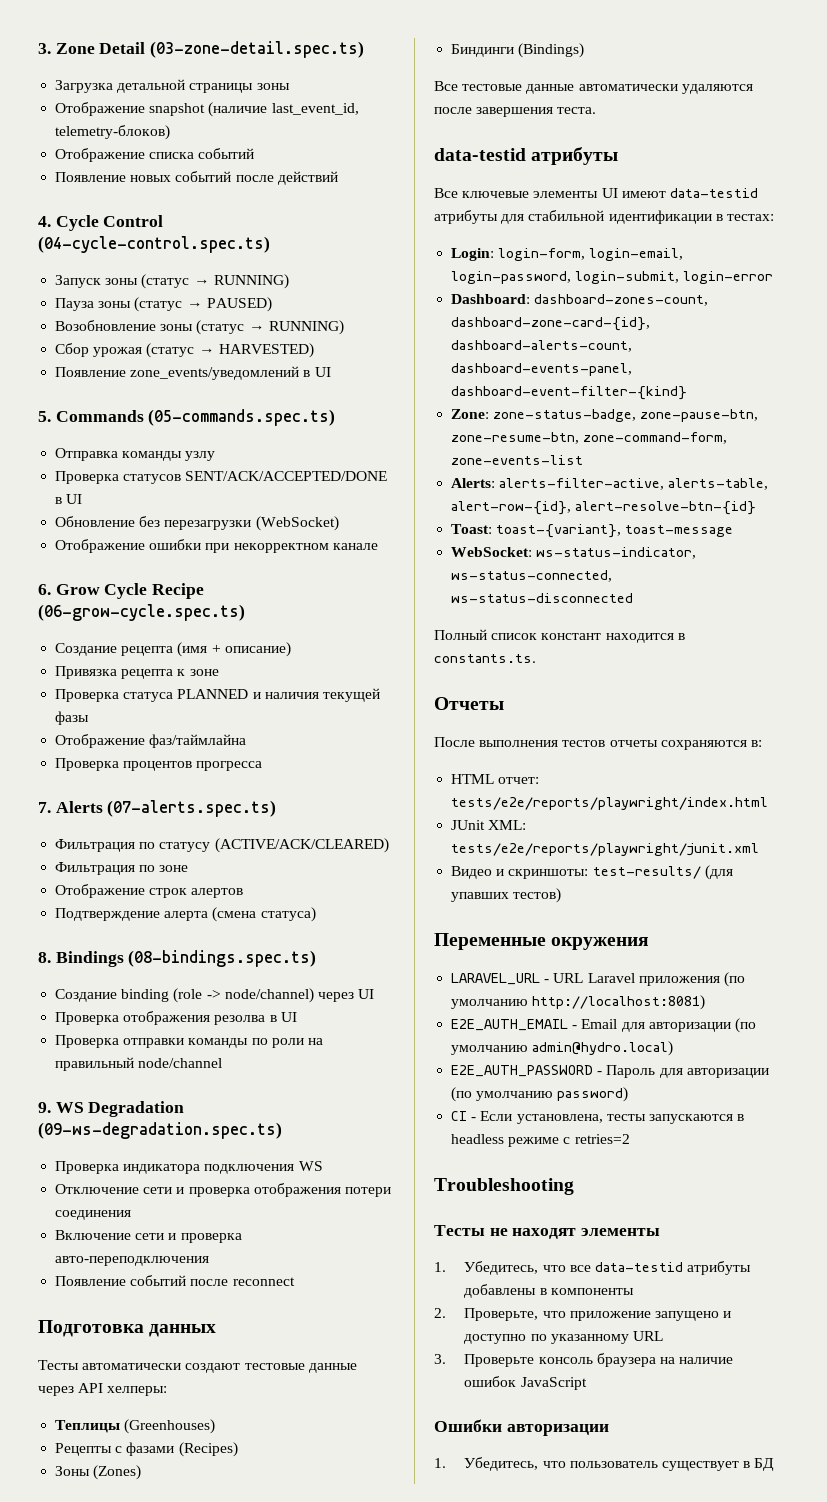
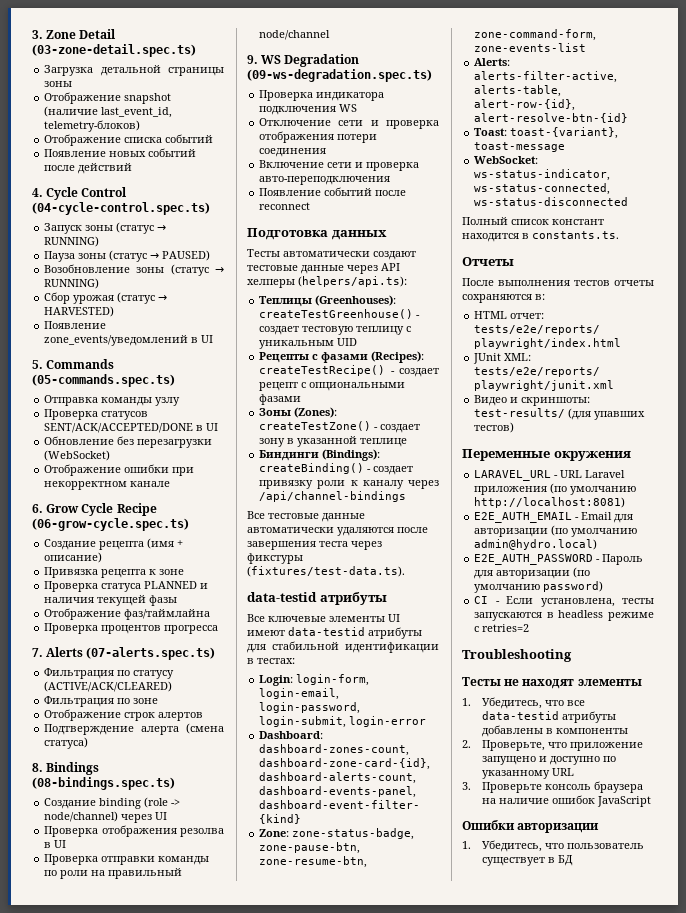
[107,1386,168,1396] хелперы: -> [247,276,407,288] хелперы (helpers/api.ts):
[124,1419,216,1434] [55,1442,238,1457] [55,1465,142,1480] [451,43,585,58] (Greenhouses) // Рецепты с фазами (Recipes) // Зоны (Zones) // Биндинги (Bindings) -> [315,295,397,306] [259,309,421,319] [259,326,412,335] [259,338,358,349] [259,351,425,363] [259,365,439,377] [259,382,406,391] [259,394,302,405] [259,407,338,418] [259,421,421,433] [259,436,408,447] [259,449,381,461] [259,463,414,475] [259,480,439,489] [259,491,407,502] (Greenhouses): createTestGreenhouse() - создает тестовую теплицу с уникальным UID // Рецепты с фазами (Recipes): createTestRecipe() - создает рецепт с опциональными фазами // Зоны (Zones): createTestZone() - создает зону в указанной теплице // Биндинги (Bindings): createBinding() - создает привязку роли к каналу через /api/channel-bindings
[557,107,597,114] теста. -> [319,541,382,550] [247,553,303,564] [247,566,405,577] теста через фикстуры (fixtures/test-data.ts).

